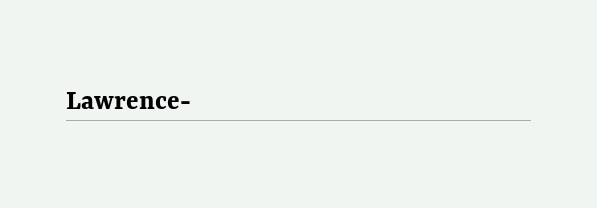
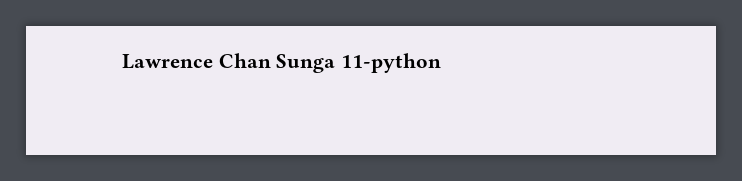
[66,92,191,109] Lawrence- -> [122,53,442,73] Lawrence Chan Sunga 11-python

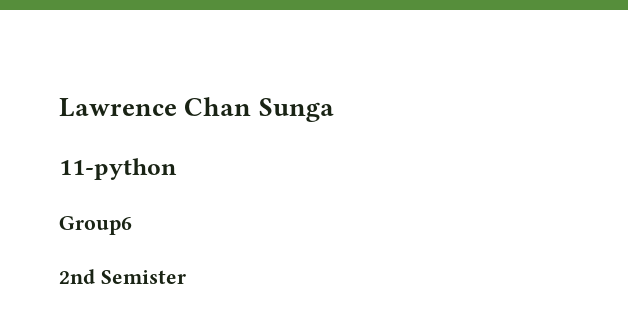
(336, 63) none -> (334, 110) //
(442, 63) none -> [59,216,132,235] [59,269,186,284] // Group6 // 2nd Semister

